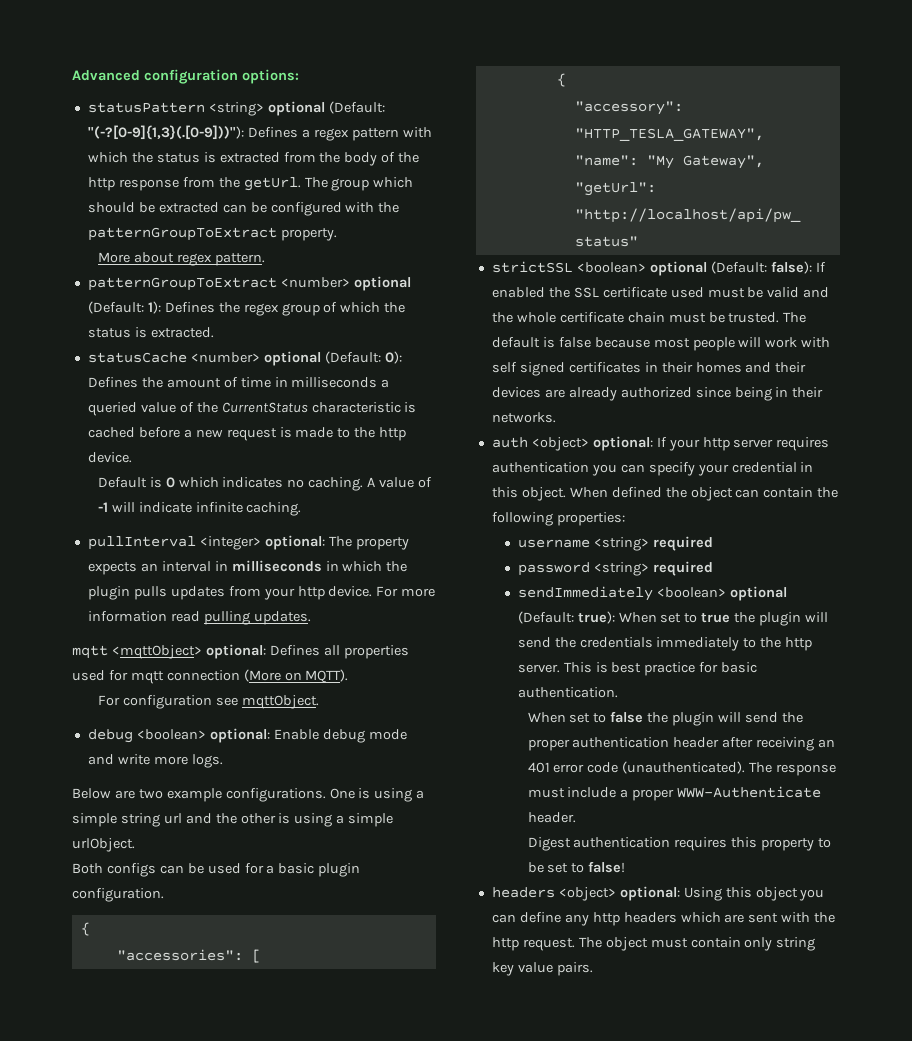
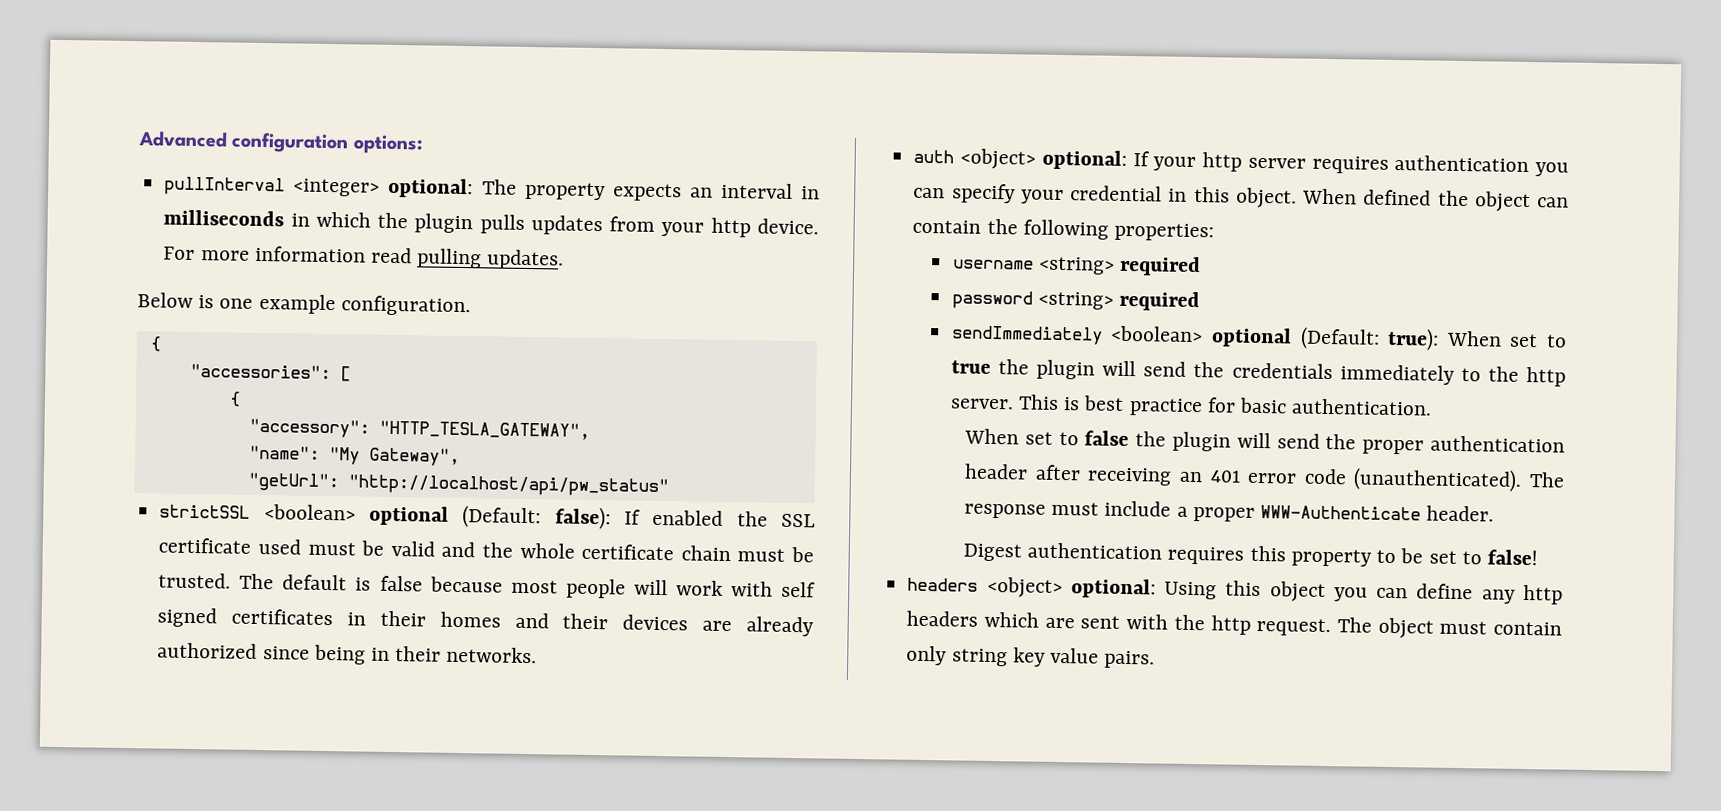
[87,101,385,116] [87,125,432,141] [87,152,420,166] [87,177,414,191] [87,202,400,216] [87,227,337,241] [97,252,265,266] [87,276,411,291] [87,301,406,316] [87,327,214,338] [87,351,402,366] [87,377,390,388] [87,402,417,416] [87,427,407,441] [87,452,132,463] [97,477,432,491] [97,502,302,516] // statusPattern <string> optional (Default: "(-?[0-9]{1,3}(.[0-9]))"): Defines a regex pattern with which the status is extracted from the body of the http response from the getUrl. The group which should be extracted can be configured with the patternGroupToExtract property. // More about regex pattern. // patternGroupToExtract <number> optional (Default: 1): Defines the regex group of which the status is extracted. // statusCache <number> optional (Default: 0): Defines the amount of time in milliseconds a queried value of the CurrentStatus characteristic is cached before a new request is made to the http device. // Default is 0 which indicates no caching. A value of -1 will indicate infinite caching. -> (424, 144) none
[72,644,409,659] [72,669,349,684] [97,695,319,709] [87,728,407,743] [87,754,223,768] [72,788,425,802] [72,813,394,827] [72,838,135,852] [72,863,361,877] mqtt <mqttObject> optional: Defines all properties used for mqtt connection (More on MQTT). // For configuration see mqttObject. // debug <boolean> optional: Enable debug mode and write more logs. // Below are two example configurations. One is using a simple string url and the other is using a simple urlObject. // Both configs can be used for a basic plugin -> [137,292,336,315] Below is one example

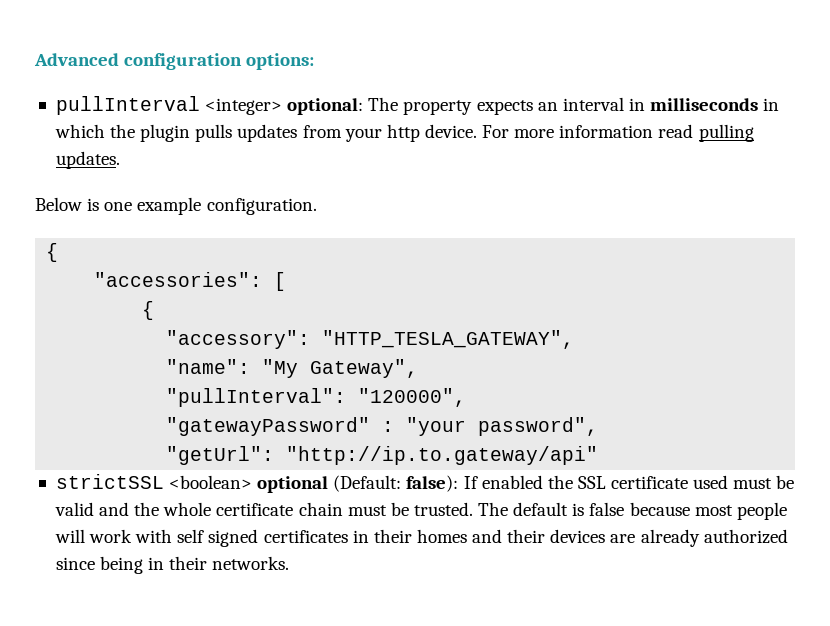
(460, 456) none -> [166,388,467,407] [166,417,599,436] // "pullInterval": "120000", // "gatewayPassword" : "your password",
[347,474,669,498] "http://localhost/api/pw_status" -> [286,446,599,465] "http://ip.to.gateway/api"
[913,148,1569,177] [913,183,1569,213] [912,218,1214,242] [952,255,1202,277] [951,290,1201,312] [950,325,1567,351] [950,359,1566,387] [949,394,1433,417] [964,428,1565,455] [964,463,1565,492] [964,500,1495,522] [963,542,1538,567] [907,576,1563,605] [906,610,1562,639] [906,645,1156,669] // auth <object> optional: If your http server requires authentication you can specify your credential in this object. When defined the object can contain the following properties: // username <string> required // password <string> required // sendImmediately <boolean> optional (Default: true): When set to true the plugin will send the credentials immediately to the http server. This is best practice for basic authentication. // When set to false the plugin will send the proper authentication header after receiving an 401 error code (unauthenticated). The response must include a proper WWW-Authenticate header. // Digest authentication requires this property to be set to false! // headers <object> optional: Using this object you can define any http headers which are sent with the http request. The object must contain only string key value pairs. -> (290, 563) none

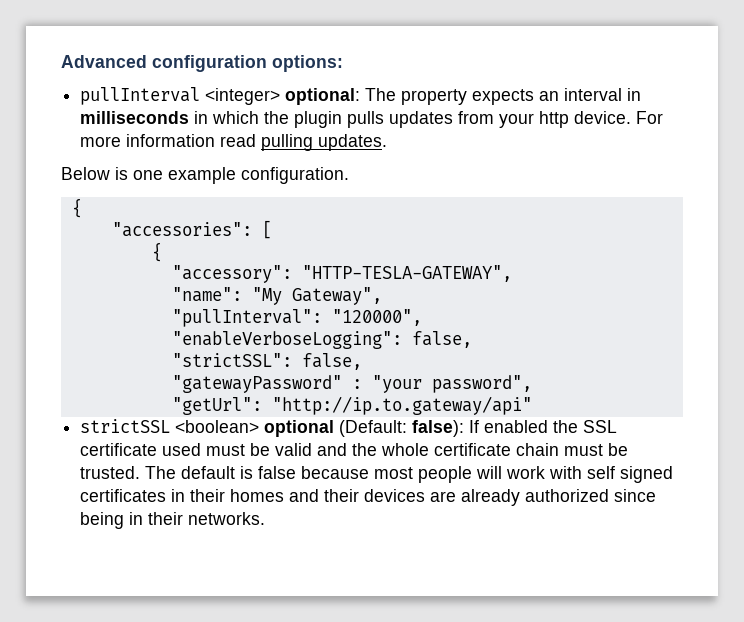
[322,330,575,349] "HTTP_TESLA_GATEWAY", -> [301,265,512,282] "HTTP-TESLA-GATEWAY",
(467, 397) none -> [171,331,472,349] [171,353,362,370] // "enableVerboseLogging": false, // "strictSSL": false,

